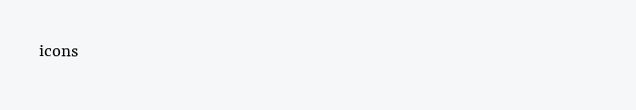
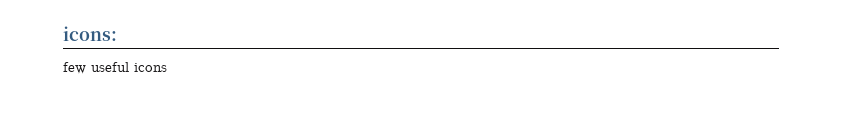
(38, 51) none -> [63,26,117,41] [63,62,129,74] icons: // few useful

